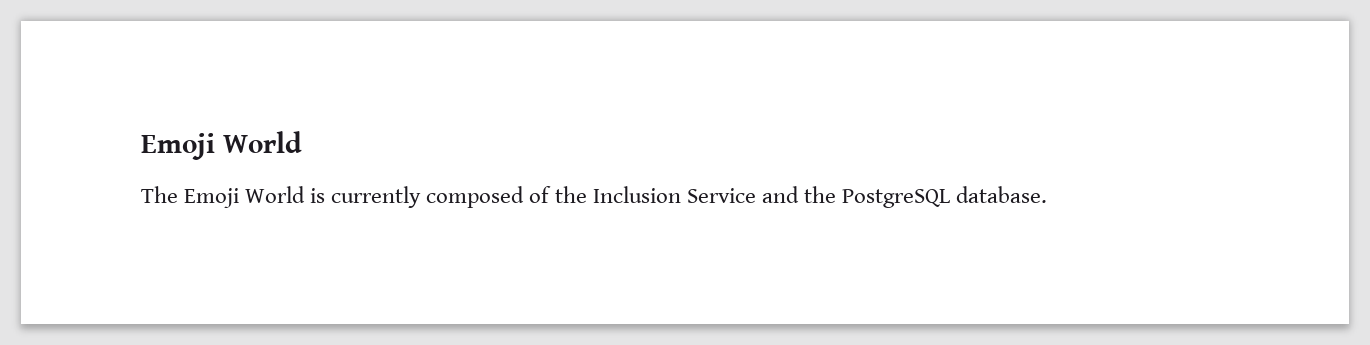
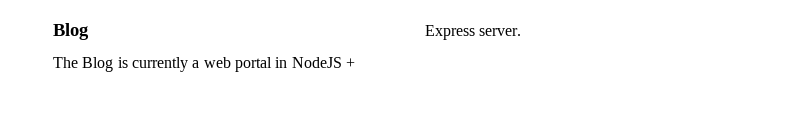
[141,131,302,160] Emoji World -> [53,23,89,40] Blog
[184,186,1047,208] Emoji World is currently composed of the Inclusion Service and the PostgreSQL database. -> [82,57,355,72] [425,25,522,40] Blog is currently a web portal in NodeJS + Express server.

